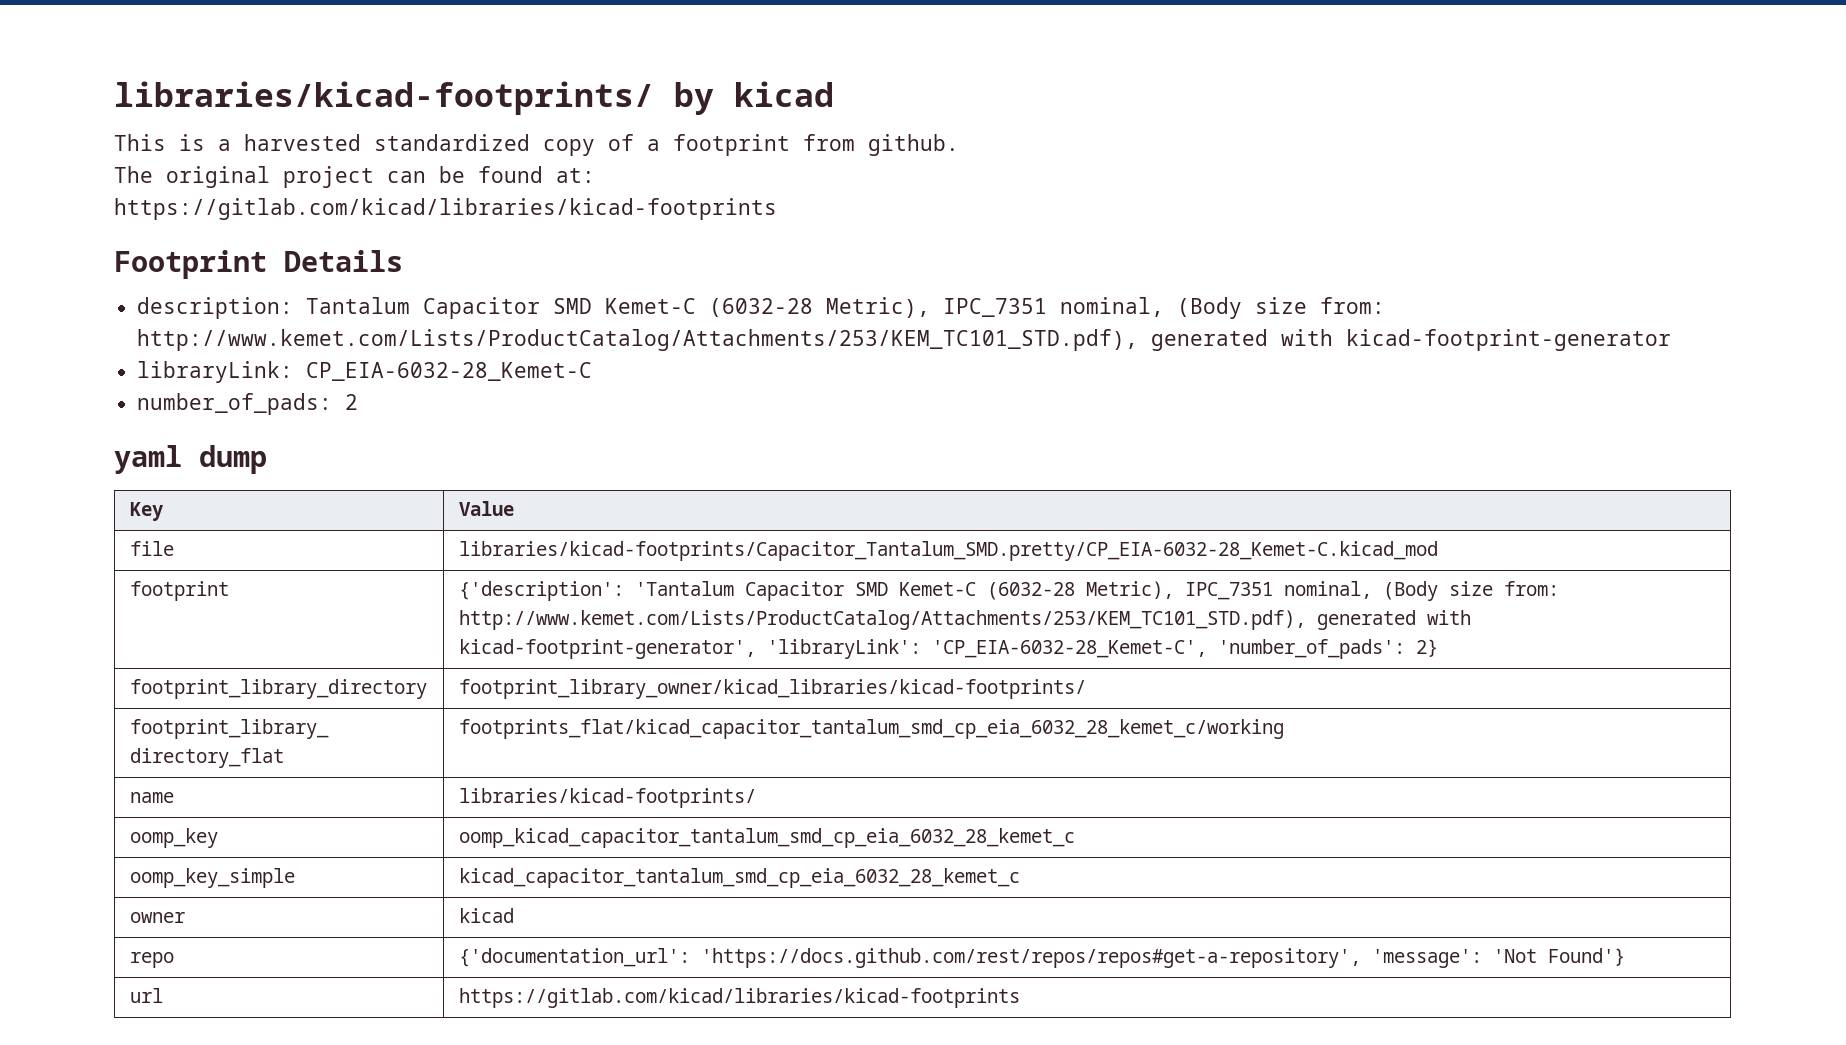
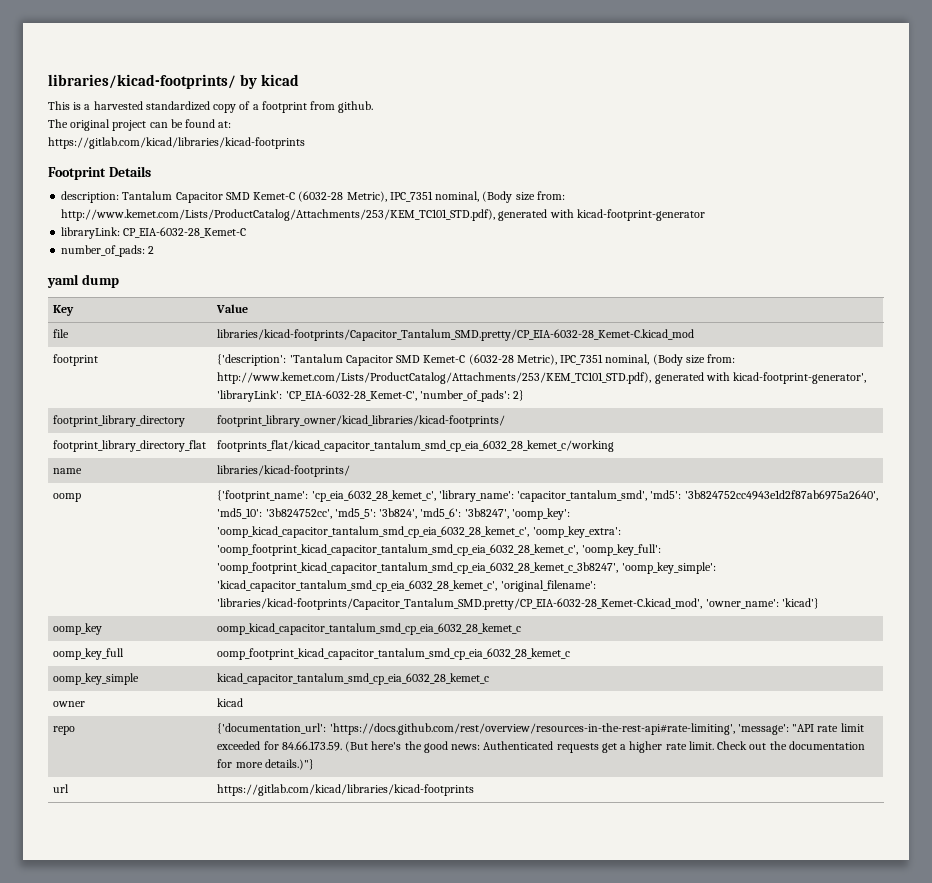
(757, 798) none -> [53,493,82,502] [217,490,878,502] [217,508,570,520] [217,526,621,538] [217,544,661,556] [217,562,716,574] [217,580,596,592] [217,598,819,610] // oomp | {'footprint_name': 'cp_eia_6032_28_kemet_c', 'library_name': 'capacitor_tantalum_smd', 'md5': '3b824752cc4943e1d2f87ab6975a2640', 'md5_10': '3b824752cc', 'md5_5': '3b824', 'md5_6': '3b8247', 'oomp_key': 'oomp_kicad_capacitor_tantalum_smd_cp_eia_6032_28_kemet_c', 'oomp_key_extra': 'oomp_footprint_kicad_capacitor_tantalum_smd_cp_eia_6032_28_kemet_c', 'oomp_key_full': 'oomp_footprint_kicad_capacitor_tantalum_smd_cp_eia_6032_28_kemet_c_3b8247', 'oomp_key_simple': 'kicad_capacitor_tantalum_smd_cp_eia_6032_28_kemet_c', 'original_filename': 'libraries/kicad-footprints/Capacitor_Tantalum_SMD.pretty/CP_EIA-6032-28_Kemet-C.kicad_mod', 'owner_name': 'kicad'}
(1076, 838) none -> [53,648,125,660] [217,648,571,660] // oomp_key_full | oomp_footprint_kicad_capacitor_tantalum_smd_cp_eia_6032_28_kemet_c
[701,948,1626,968] 'https://docs.github.com/rest/repos/repos#get-a-repository', 'message': 'Not Found'} -> [329,723,864,735] [217,741,865,753] [217,759,314,770] 'https://docs.github.com/rest/overview/resources-in-the-rest-api#rate-limiting', 'message': "API rate limit exceeded for 84.66.173.59. (But here's the good news: Authenticated requests get a higher rate limit. Check out the documentation for more details.)"}

